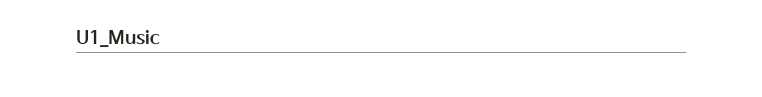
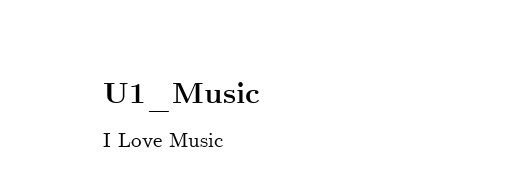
(160, 38) none -> [103,132,223,149] // I Love Music

